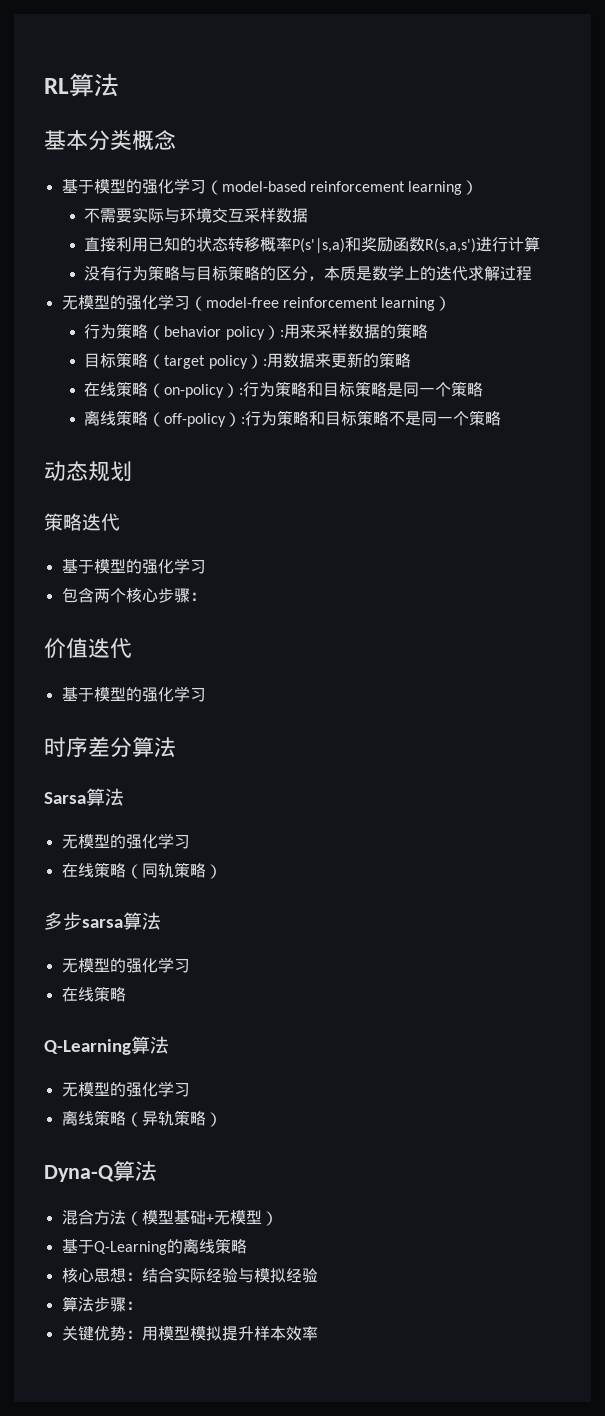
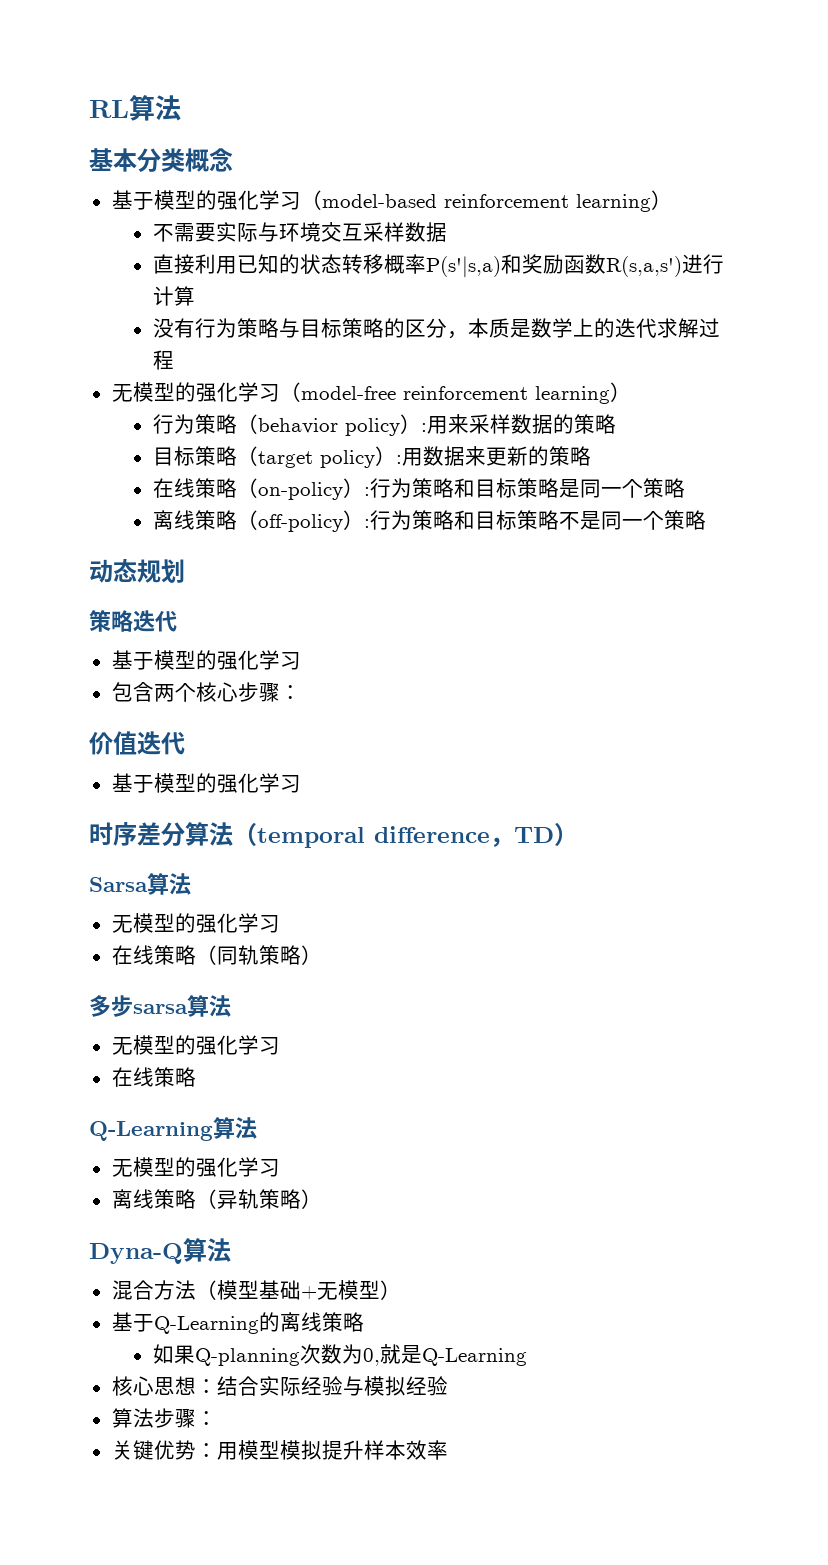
(176, 747) none -> [233,822,578,848] （temporal difference，TD）
(247, 1246) none -> [152,1344,527,1366] // 如果Q-planning次数为0,就是Q-Learning

